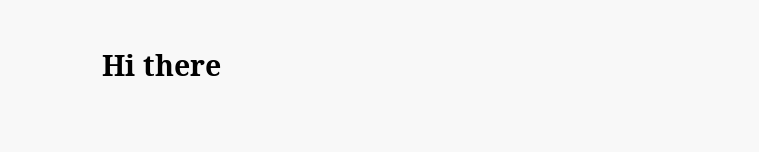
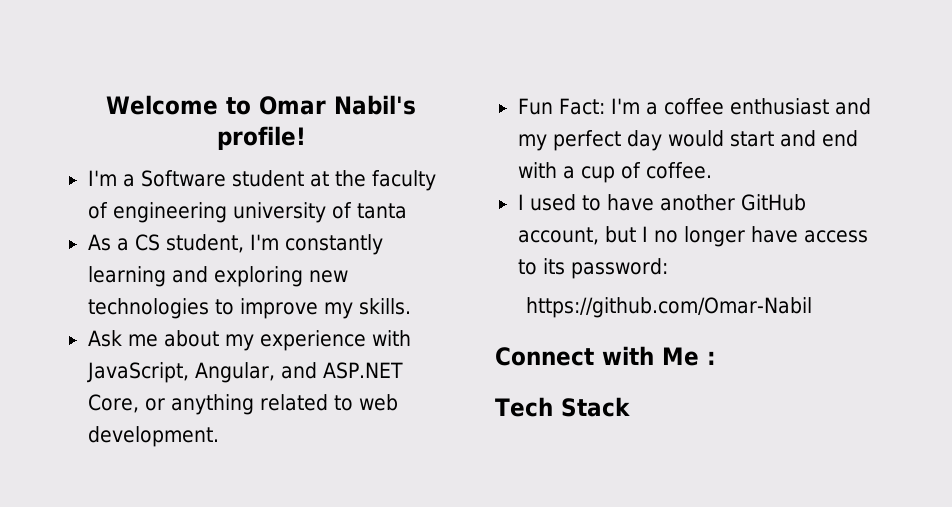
[102,54,221,76] Hi there -> [106,95,416,115] [216,126,306,150] [87,170,436,191] [87,202,407,223] [87,234,383,255] [87,266,348,287] [87,298,411,319] [87,330,411,351] [86,362,403,383] [87,394,398,415] [87,426,219,447] [517,98,871,115] [517,130,858,151] [517,162,712,183] [517,194,806,211] [517,226,868,247] [517,258,668,279] [526,297,813,318] [495,346,716,366] [495,397,630,417] Welcome to Omar Nabil's profile! // I'm a Software student at the faculty of engineering university of tanta // As a CS student, I'm constantly learning and exploring new technologies to improve my skills. // Ask me about my experience with JavaScript, Angular, and ASP.NET Core, or anything related to web development. // Fun Fact: I'm a coffee enthusiast and my perfect day would start and end with a cup of coffee. // I used to have another GitHub account, but I no longer have access to its password: // https://github.com/Omar-Nabil // Connect with Me : // Tech Stack

